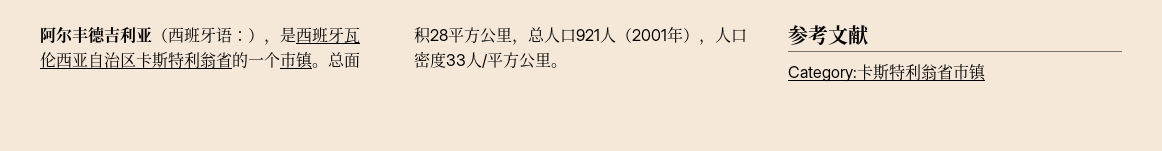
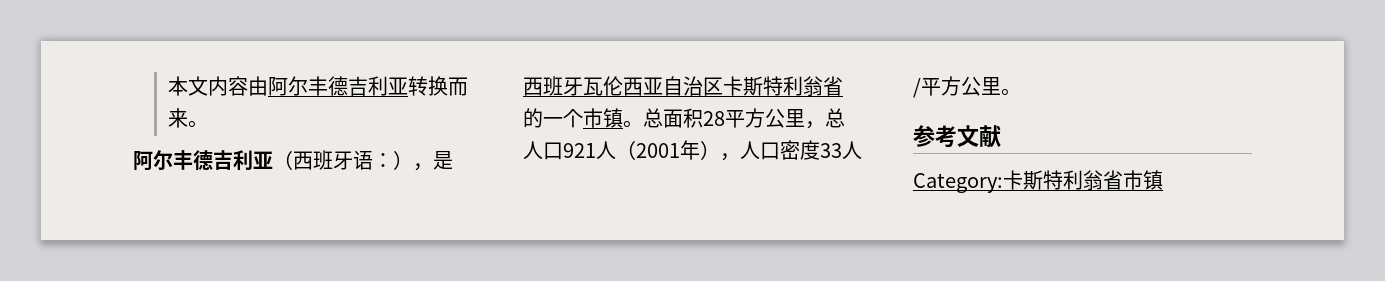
(40, 35) none -> [168,76,469,96] [168,108,209,128] 本文内容由阿尔丰德吉利亚转换而来。 //

